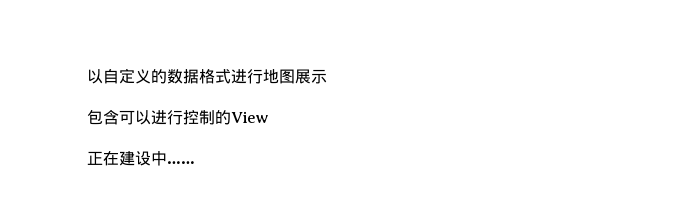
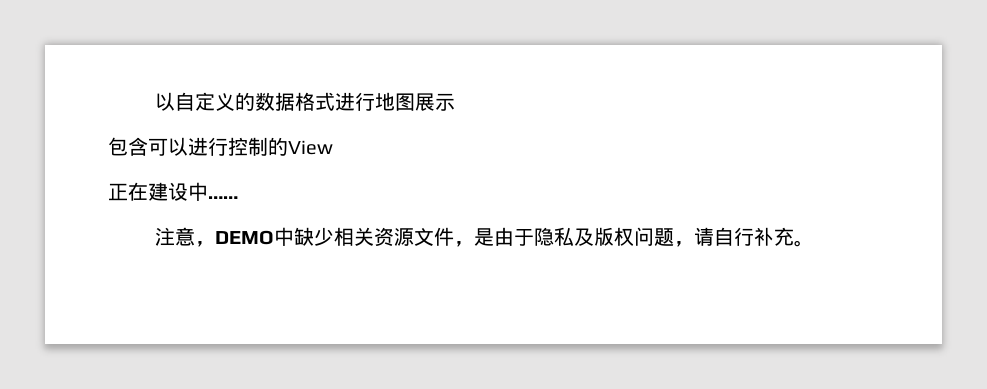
(195, 162) none -> [154,227,814,247] // 注意，DEMO中缺少相关资源文件，是由于隐私及版权问题，请自行补充。

